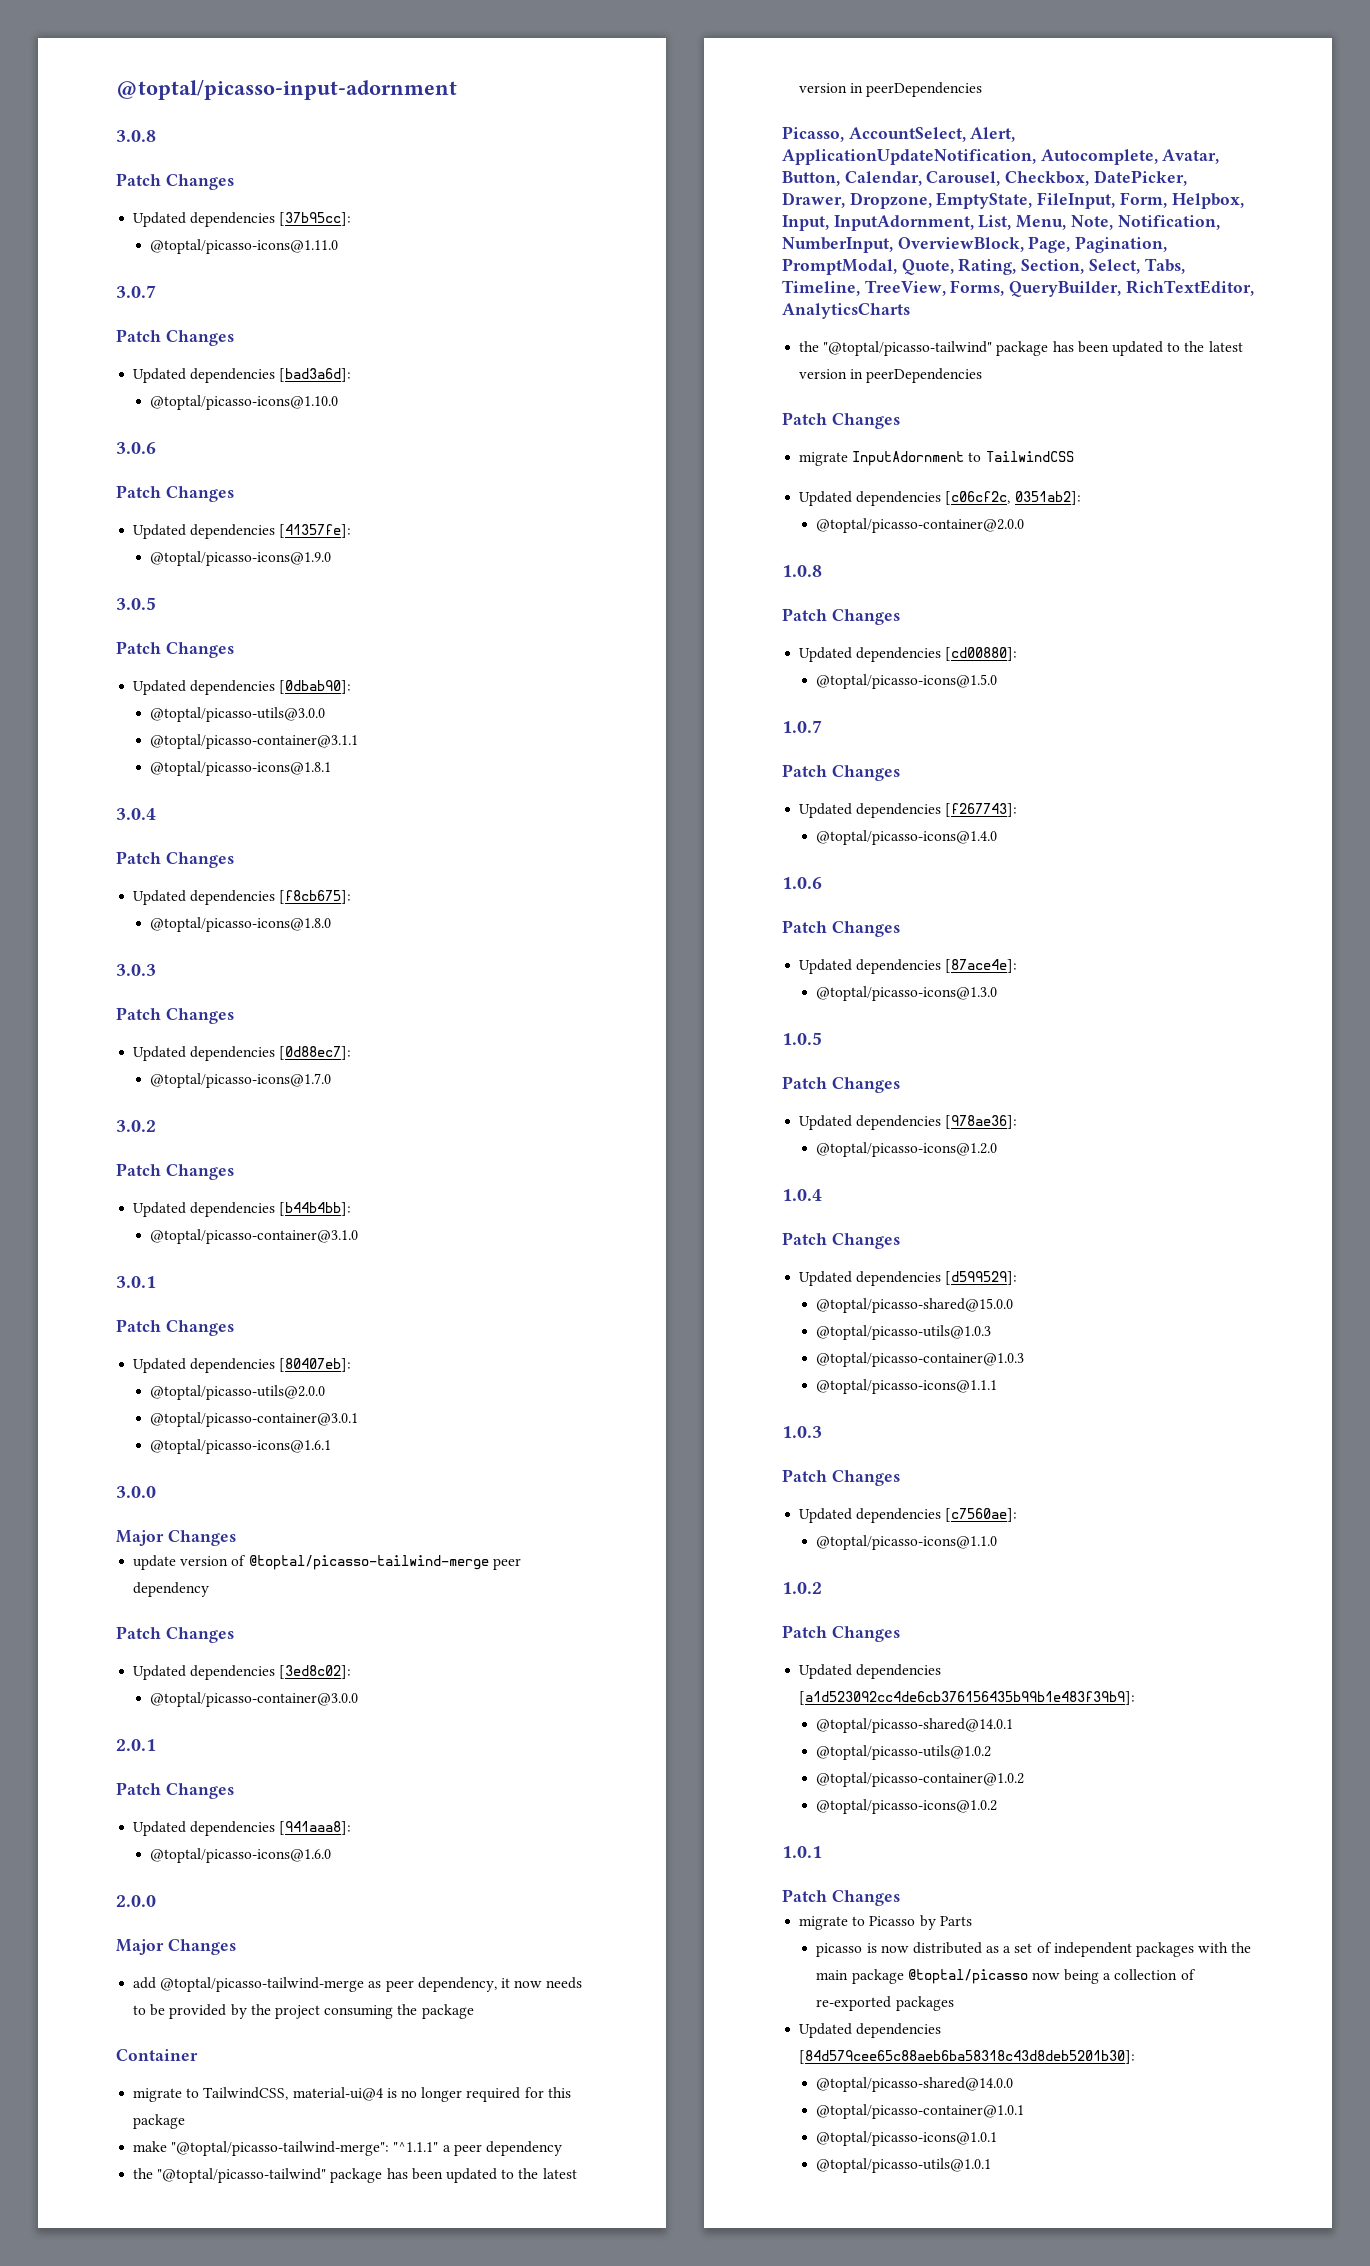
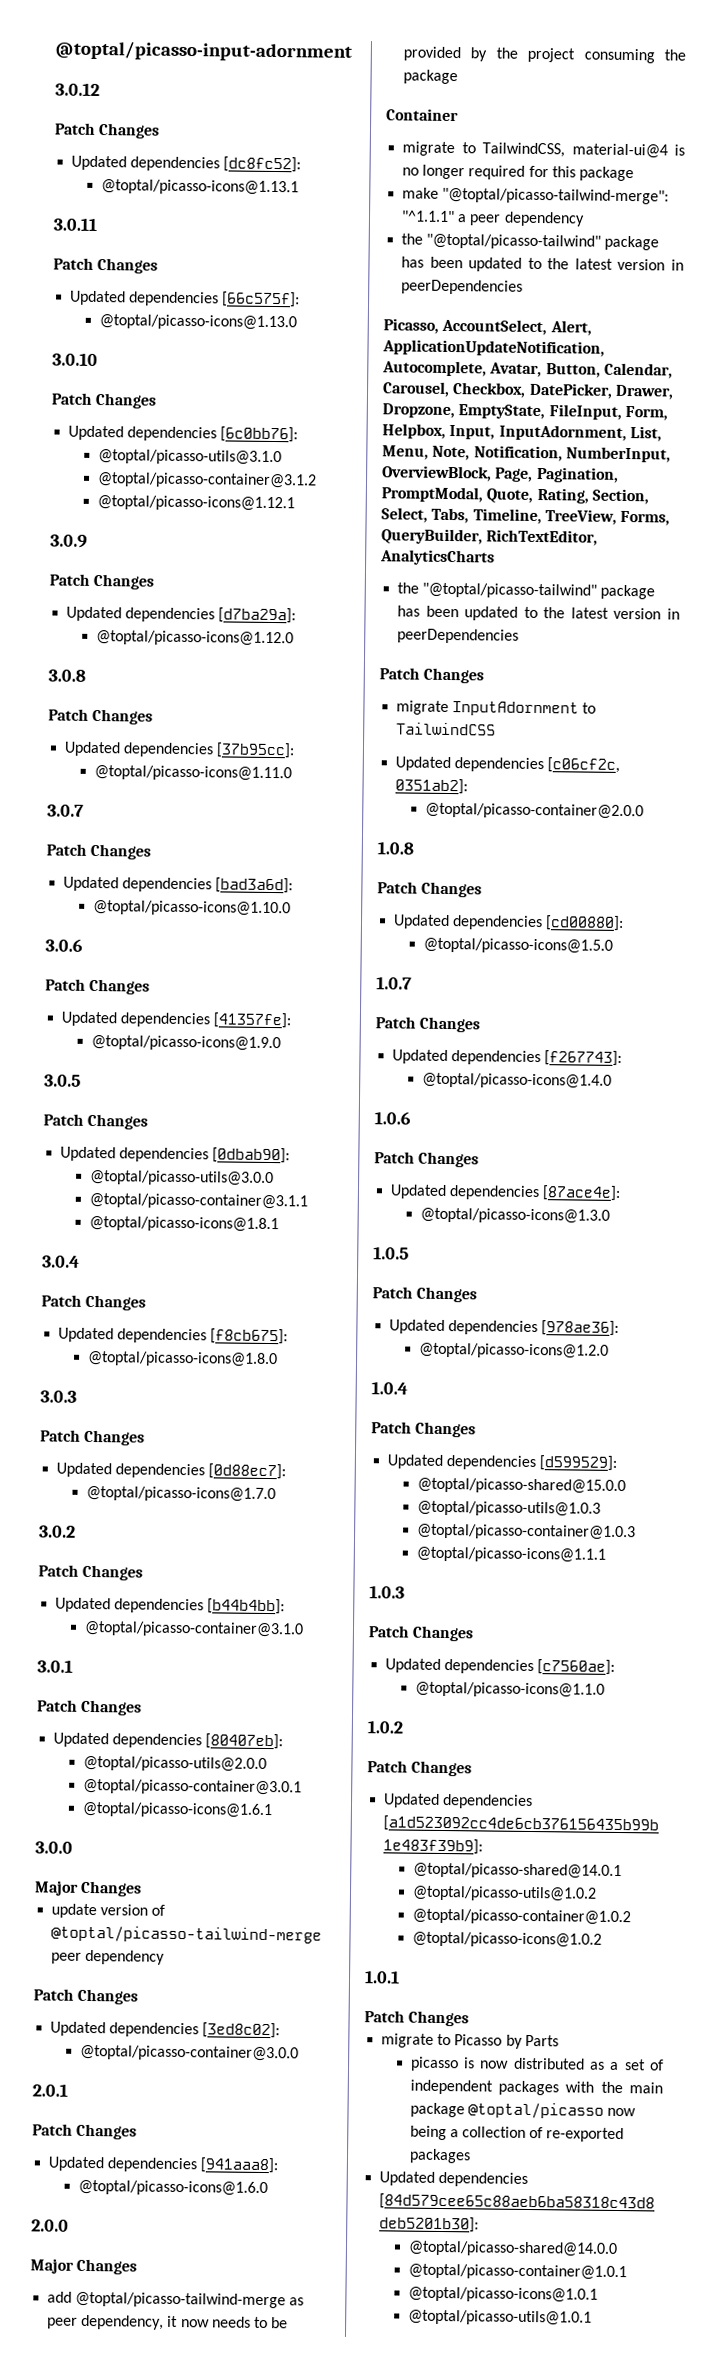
(457, 90) none -> [55,82,100,96] [54,122,161,139] [71,155,302,173] [100,179,299,196] [53,217,97,231] [53,257,159,274] [69,290,301,308] [98,314,297,331] [52,352,98,366] [51,392,157,409] [68,425,299,443] [97,448,282,466] [96,471,317,489] [96,494,295,512] [50,534,88,548] [49,573,155,590] [66,606,297,624] [95,629,294,647] // 3.0.12 // Patch Changes // Updated dependencies [dc8fc52]: // @toptal/picasso-icons@1.13.1 // 3.0.11 // Patch Changes // Updated dependencies [66c575f]: // @toptal/picasso-icons@1.13.0 // 3.0.10 // Patch Changes // Updated dependencies [6c0bb76]: // @toptal/picasso-utils@3.1.0 // @toptal/picasso-container@3.1.2 // @toptal/picasso-icons@1.12.1 // 3.0.9 // Patch Changes // Updated dependencies [d7ba29a]: // @toptal/picasso-icons@1.12.0

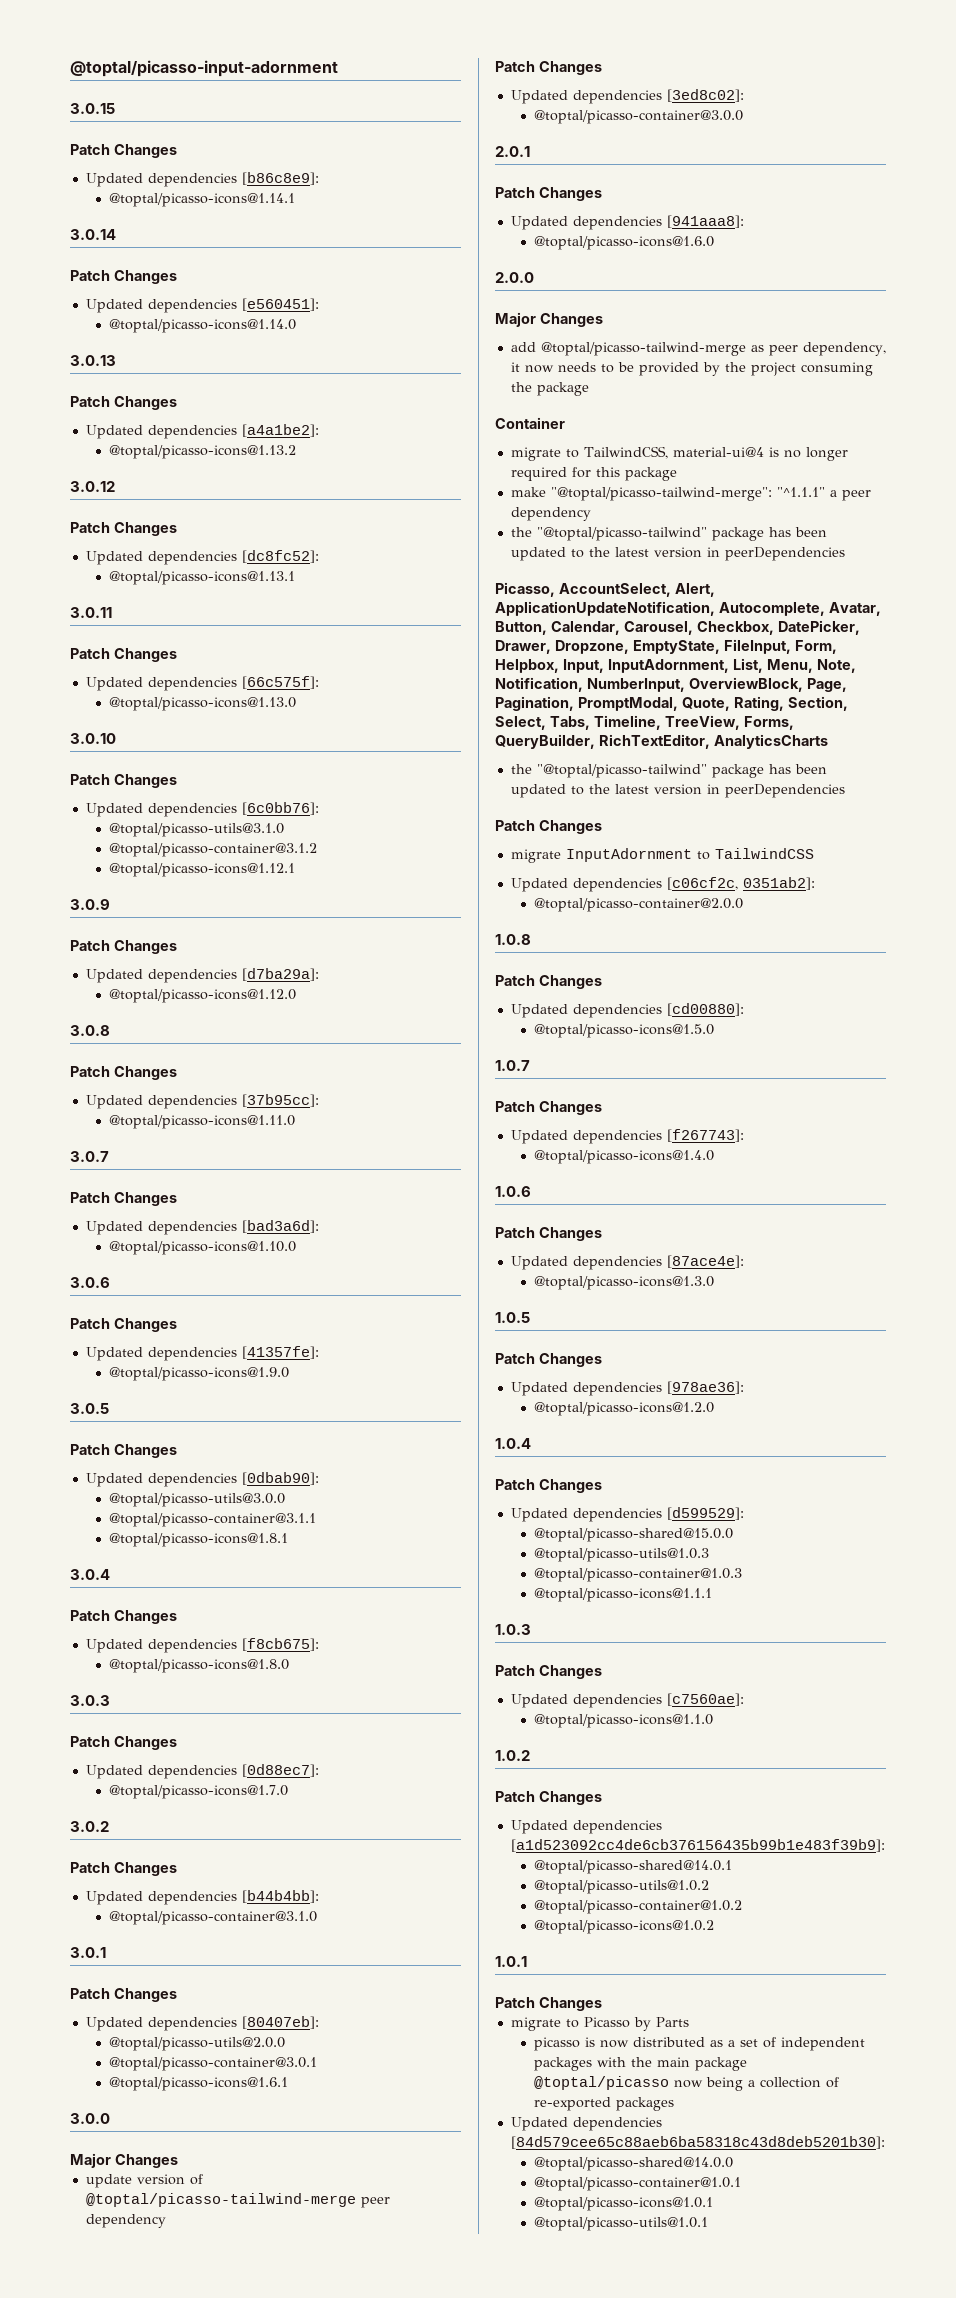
(352, 51) none -> [70,103,115,114] [70,144,177,158] [85,172,319,187] [109,193,296,207] [70,229,116,240] [70,270,177,284] [85,298,319,313] [109,319,297,333] [70,355,116,366] [70,396,177,410] [85,424,319,439] [109,445,297,459] // 3.0.15 // Patch Changes // Updated dependencies [b86c8e9]: // @toptal/picasso-icons@1.14.1 // 3.0.14 // Patch Changes // Updated dependencies [e560451]: // @toptal/picasso-icons@1.14.0 // 3.0.13 // Patch Changes // Updated dependencies [a4a1be2]: // @toptal/picasso-icons@1.13.2

